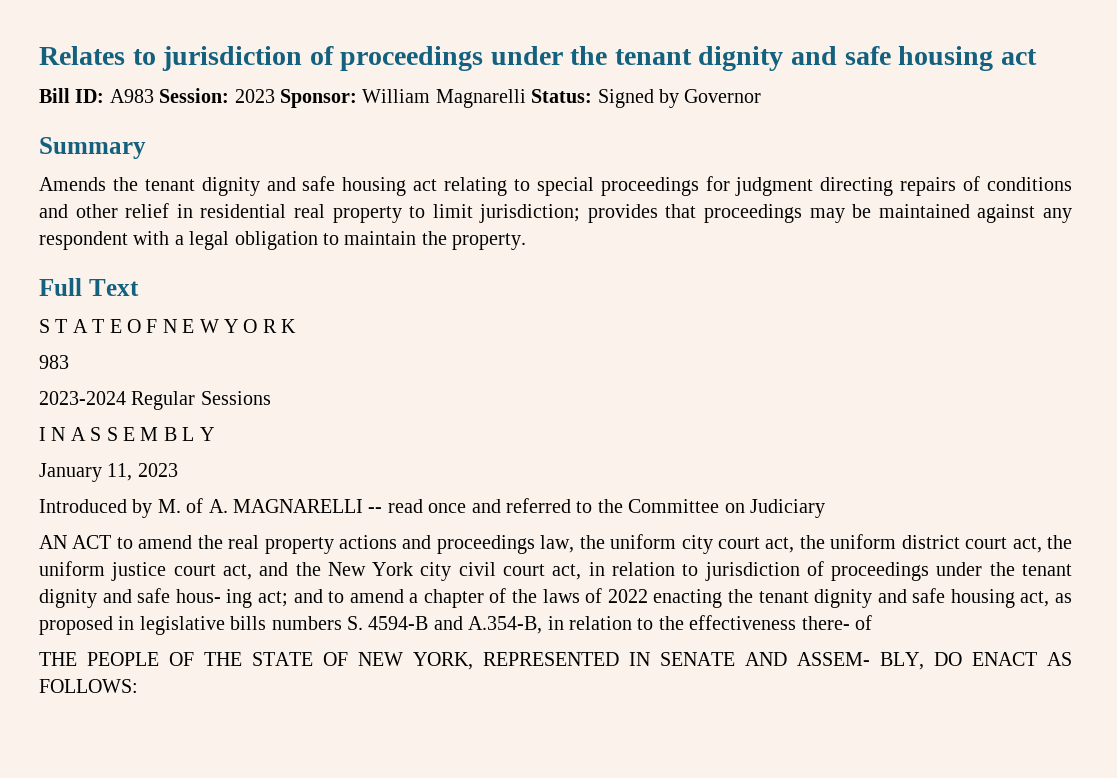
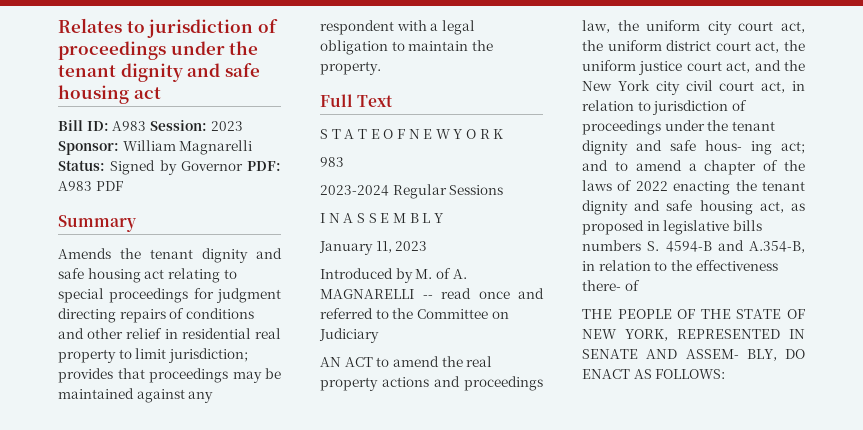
(762, 96) none -> [247,161,281,171] [58,181,123,191] PDF: A983 PDF

